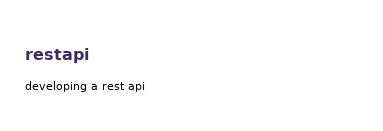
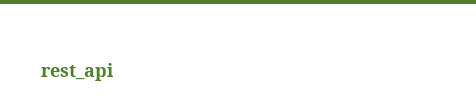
[25,48,89,63] [25,81,145,92] restapi // developing a rest api -> [41,63,114,81] rest_api

